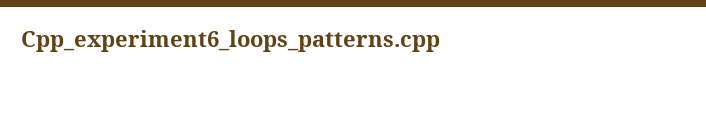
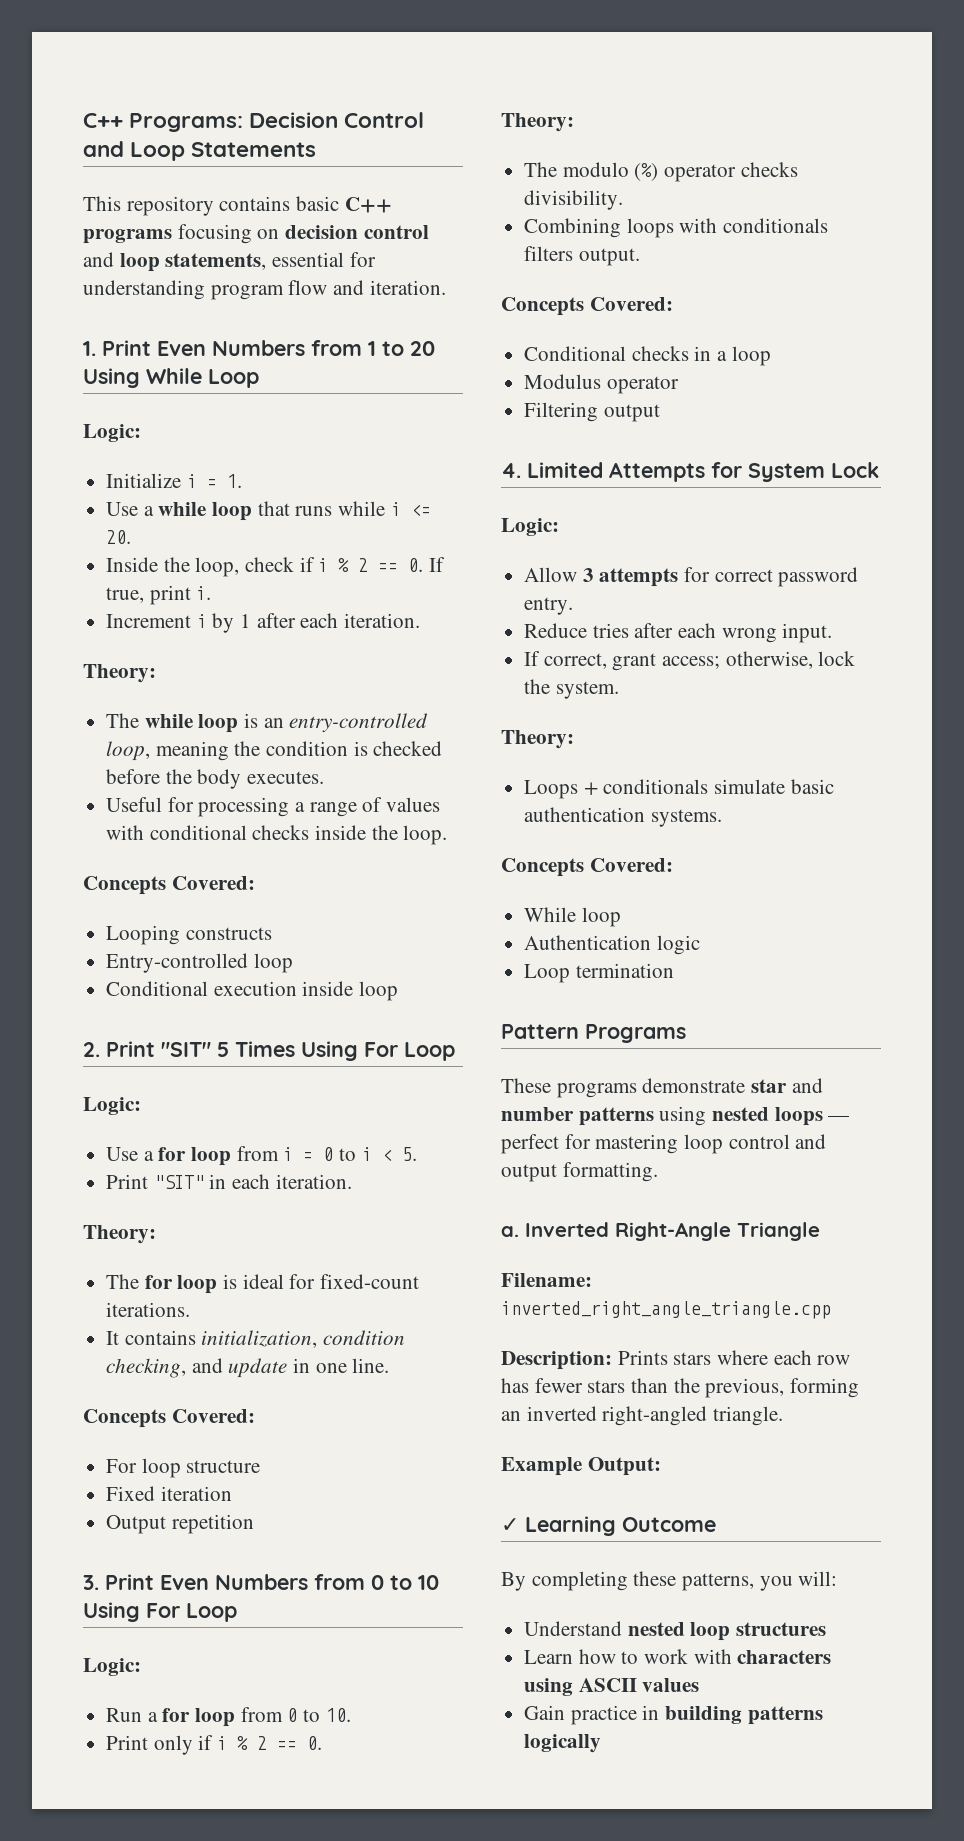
[21,30,440,52] Cpp_experiment6_loops_patterns.cpp -> [83,112,425,132] [83,141,317,161] [83,196,392,216] [83,224,429,244] [83,252,376,272] [83,280,446,300] [83,340,435,356] [83,368,259,388] [83,424,141,442] [106,473,242,488] [106,501,431,521] [106,530,132,544] [106,557,446,577] [106,585,212,605] [106,613,421,633] [83,664,156,683] [106,713,429,733] [106,741,443,761] [106,769,325,789] [106,797,441,817] [106,825,448,845] [83,876,255,895] [106,925,272,945] [106,953,293,973] [106,981,399,1001] [83,1041,455,1061] [83,1097,141,1115] [106,1146,417,1166] [106,1174,352,1189] [83,1225,156,1244] [106,1274,420,1294] [106,1302,191,1317] [106,1330,406,1348] [106,1358,390,1378] [83,1409,255,1428] [106,1458,261,1478] [106,1486,232,1501] [106,1514,254,1534] [83,1574,439,1590] [83,1602,237,1622] [83,1658,141,1676] [106,1707,351,1727] [106,1735,323,1755] [501,113,574,132] [524,162,798,182] [524,190,624,210] [524,218,829,238] [524,246,640,266] [501,297,673,316] [524,346,771,366] [524,374,679,394] [524,402,660,422] [501,462,879,482] [501,518,559,536] [524,567,859,587] [524,597,574,615] [524,623,833,643] [524,651,856,671] [524,679,619,699] [501,730,574,749] [524,779,834,799] [524,807,722,827] [501,858,673,877] [524,907,621,927] [524,935,700,955] [524,963,674,983] [501,1024,686,1043] [501,1078,823,1098] [501,1106,850,1126] [501,1134,827,1154] [501,1162,658,1182] [501,1222,820,1241] [501,1273,592,1287] [501,1301,831,1319] [501,1350,851,1370] [501,1378,860,1398] [501,1406,784,1426] [501,1457,661,1476] [501,1516,716,1536] [501,1571,838,1591] [524,1621,827,1641] [524,1649,832,1664] [524,1678,700,1696] [524,1705,823,1725] [524,1734,602,1753] C++ Programs: Decision Control and Loop Statements // This repository contains basic C++ programs focusing on decision control and loop statements, essential for understanding program flow and iteration. // 1. Print Even Numbers from 1 to 20 Using While Loop // Logic: // Initialize i = 1. // Use a while loop that runs while i <= 20. // Inside the loop, check if i % 2 == 0. If true, print i. // Increment i by 1 after each iteration. // Theory: // The while loop is an entry-controlled loop, meaning the condition is checked before the body executes. // Useful for processing a range of values with conditional checks inside the loop. // Concepts Covered: // Looping constructs // Entry-controlled loop // Conditional execution inside loop // 2. Print "SIT" 5 Times Using For Loop // Logic: // Use a for loop from i = 0 to i < 5. // Print "SIT" in each iteration. // Theory: // The for loop is ideal for fixed-count iterations. // It contains initialization, condition checking, and update in one line. // Concepts Covered: // For loop structure // Fixed iteration // Output repetition // 3. Print Even Numbers from 0 to 10 Using For Loop // Logic: // Run a for loop from 0 to 10. // Print only if i % 2 == 0. // Theory: // The modulo (%) operator checks divisibility. // Combining loops with conditionals filters output. // Concepts Covered: // Conditional checks in a loop // Modulus operator // Filtering output // 4. Limited Attempts for System Lock // Logic: // Allow 3 attempts for correct password entry. // Reduce tries after each wrong input. // If correct, grant access; otherwise, lock the system. // Theory: // Loops + conditionals simulate basic authentication systems. // Concepts Covered: // While loop // Authentication logic // Loop termination // Pattern Programs // These programs demonstrate star and number patterns using nested loops — perfect for mastering loop control and output formatting. // a. Inverted Right-Angle Triangle // Filename: inverted_right_angle_triangle.cpp // Description: Prints stars where each row has fewer stars than the previous, forming an inverted right-angled triangle. // Example Output: // ✓ Learning Outcome // By completing these patterns, you will: // Understand nested loop structures // Learn how to work with characters using ASCII values // Gain practice in building patterns logically

